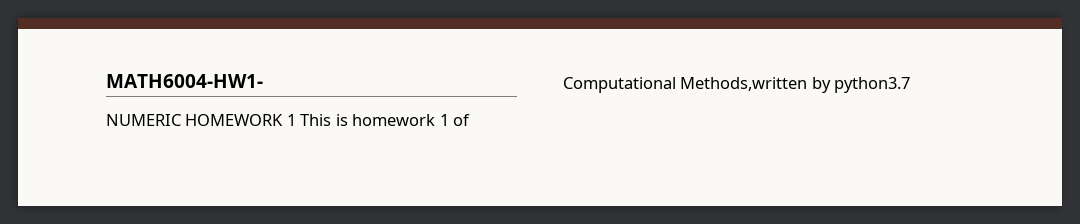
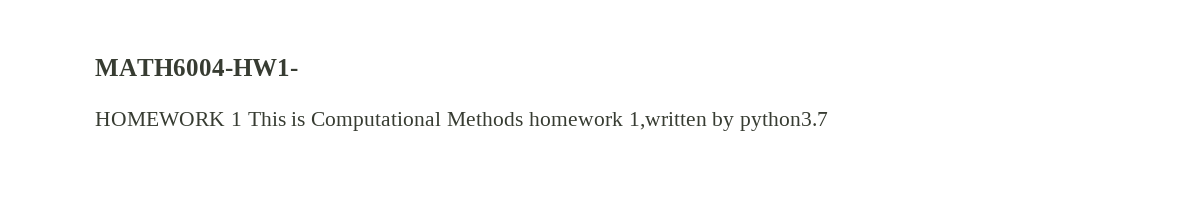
[106,114,181,126] NUMERIC -> (298, 67) none
[352,114,471,126] [563,77,808,93] homework 1 of Computational Methods,written -> [311,112,707,131] Computational Methods homework 1,written

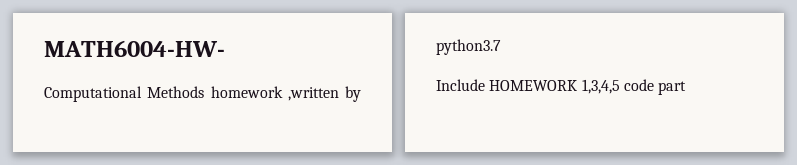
[95,59,298,76] [95,112,306,126] MATH6004-HW1- // HOMEWORK 1 This is -> [44,40,225,57] MATH6004-HW- //
[628,112,707,130] 1,written -> [287,87,339,101] ,written
(829, 121) none -> [436,79,687,95] // Include HOMEWORK 1,3,4,5 code part

